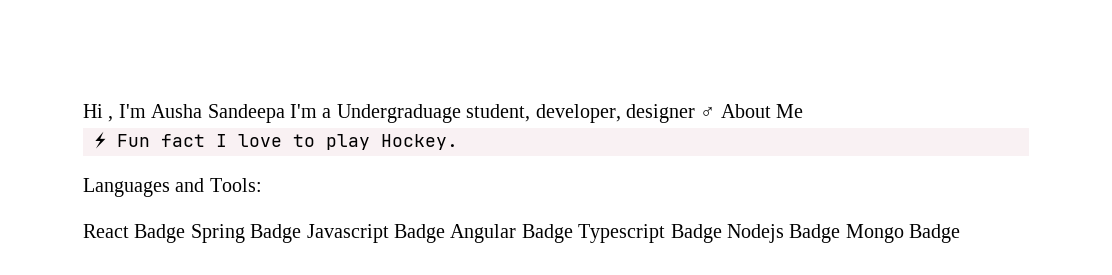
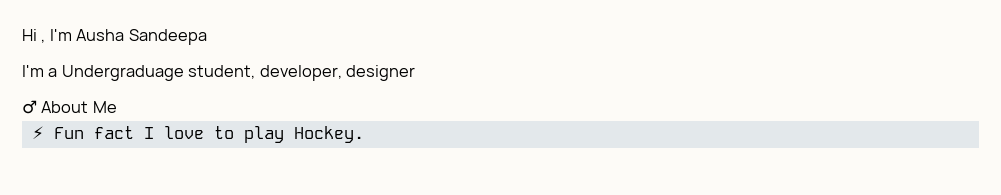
(285, 113) none -> (207, 37) //
(695, 113) none -> (416, 73) //
[83,178,262,197] [83,224,961,243] // Languages and Tools: // React Badge Spring Badge Javascript Badge Angular Badge Typescript Badge Nodejs Badge Mongo Badge -> (364, 134) none

